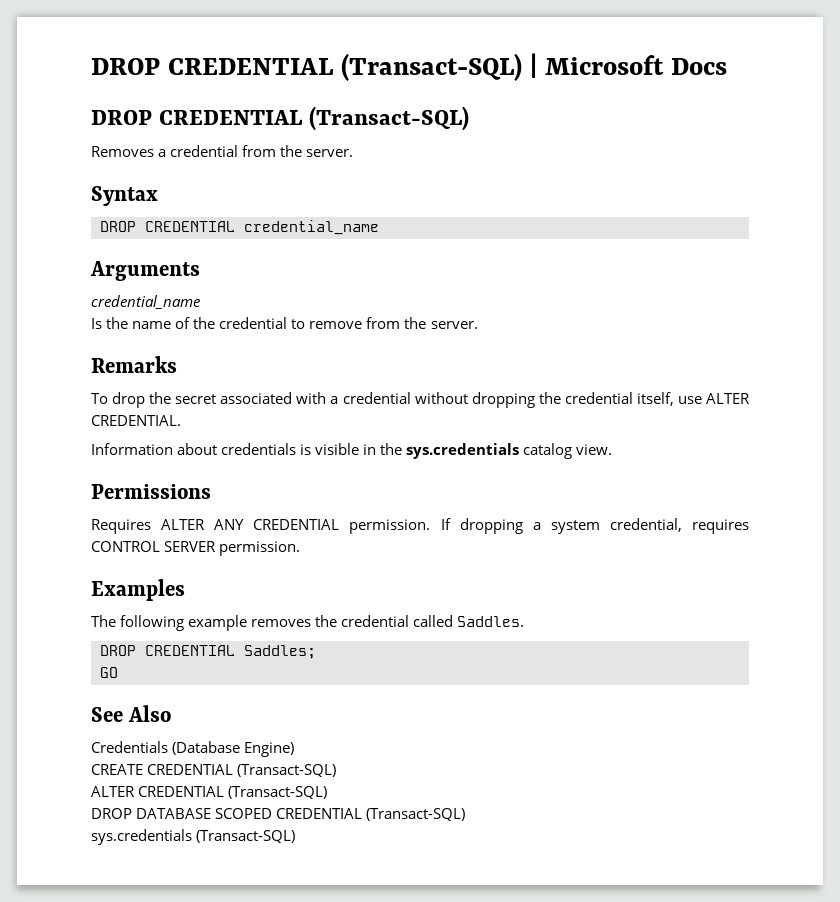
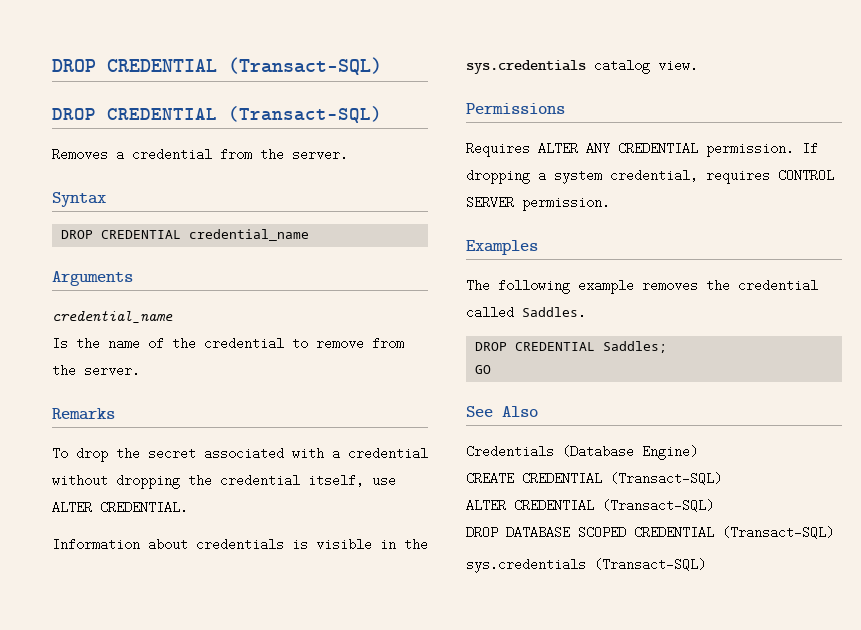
[91,53,727,81] DROP CREDENTIAL (Transact-SQL) | Microsoft Docs -> [52,57,382,75] DROP CREDENTIAL (Transact-SQL)

